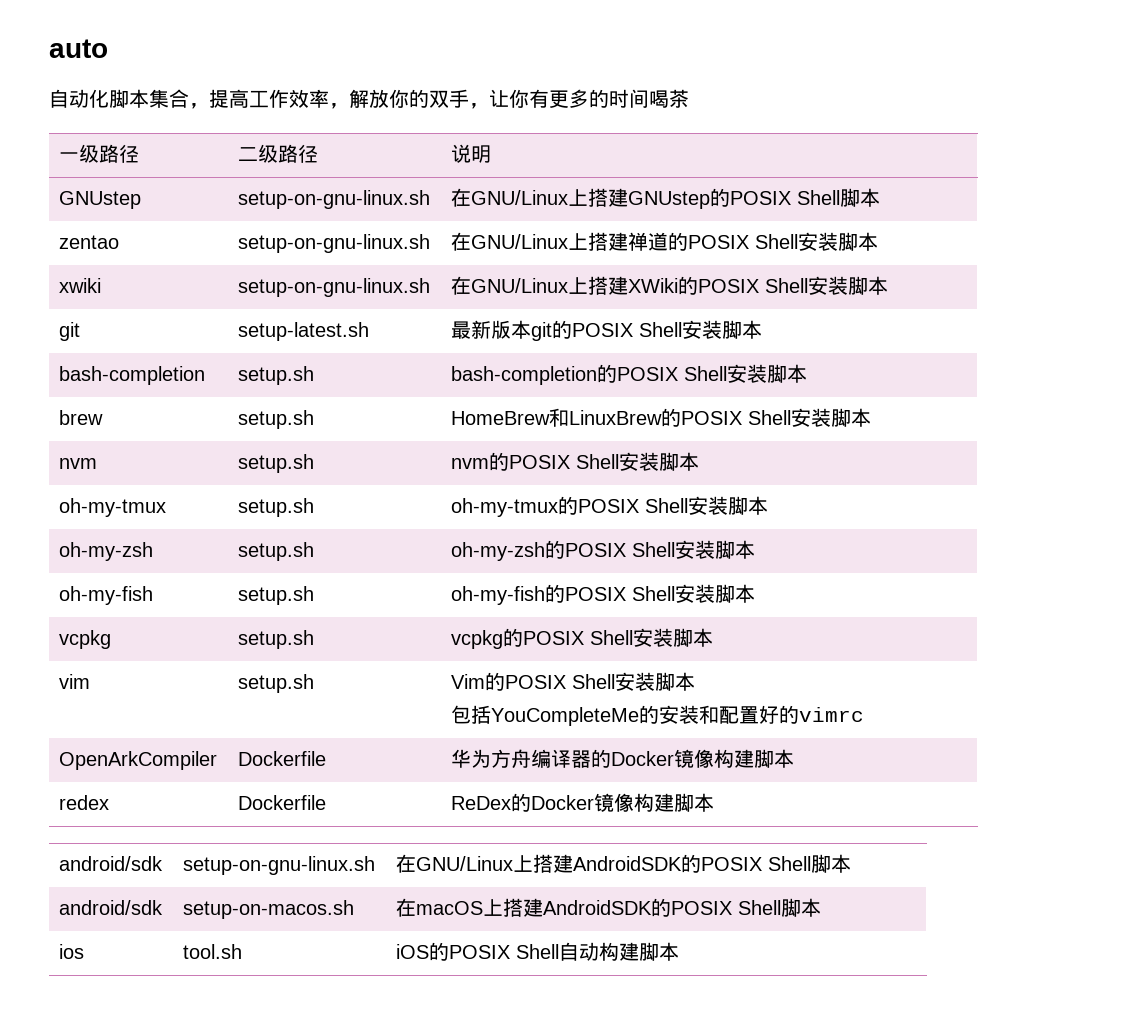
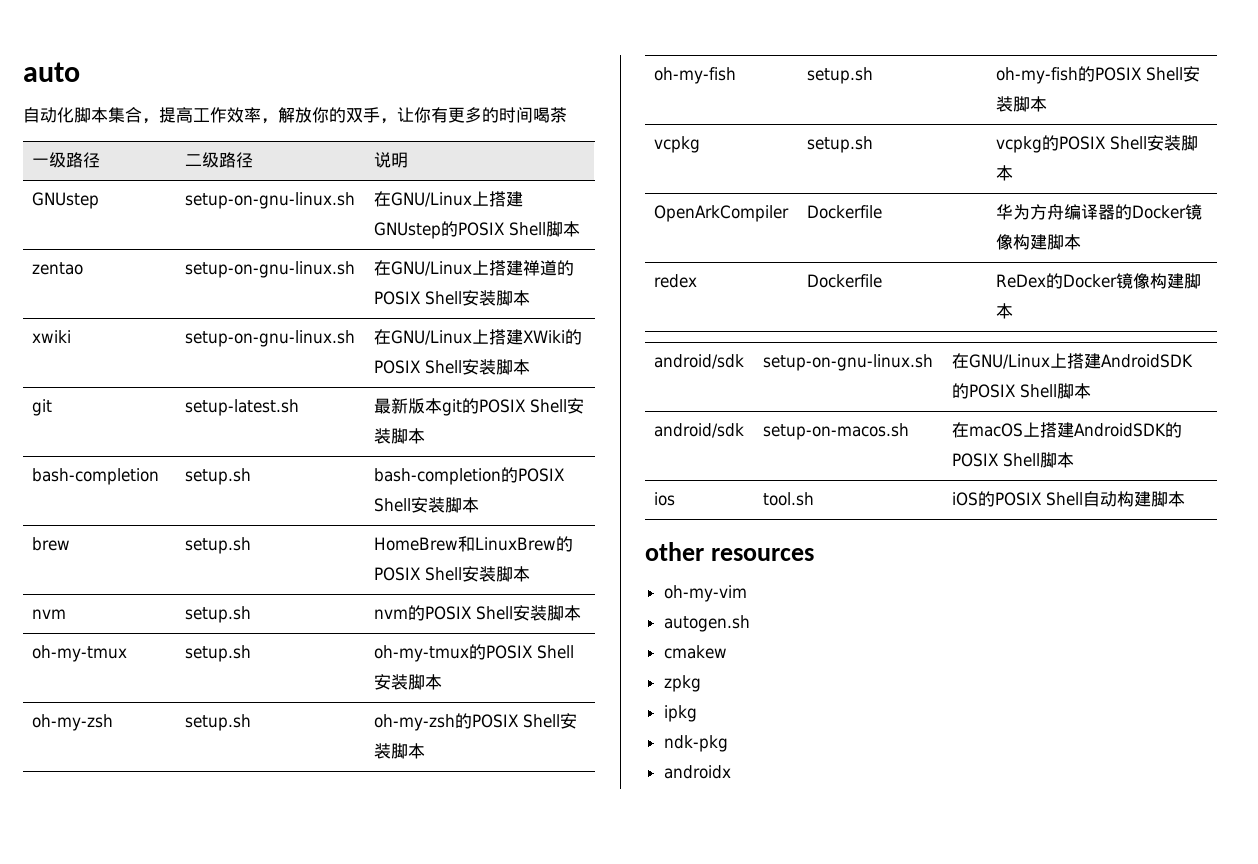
[59,674,91,689] [238,674,315,693] [451,672,696,691] [451,705,865,726] // vim | setup.sh | Vim的POSIX Shell安装脚本 // 包括YouCompleteMe的安装和配置好的vimrc -> (1014, 173) none
(680, 951) none -> [645,542,814,561] [663,585,747,602] [663,615,750,632] [663,645,727,659] [663,675,701,692] [663,705,697,722] [663,735,728,752] [663,765,731,779] // other resources // oh-my-vim // autogen.sh // cmakew // zpkg // ipkg // ndk-pkg // androidx

